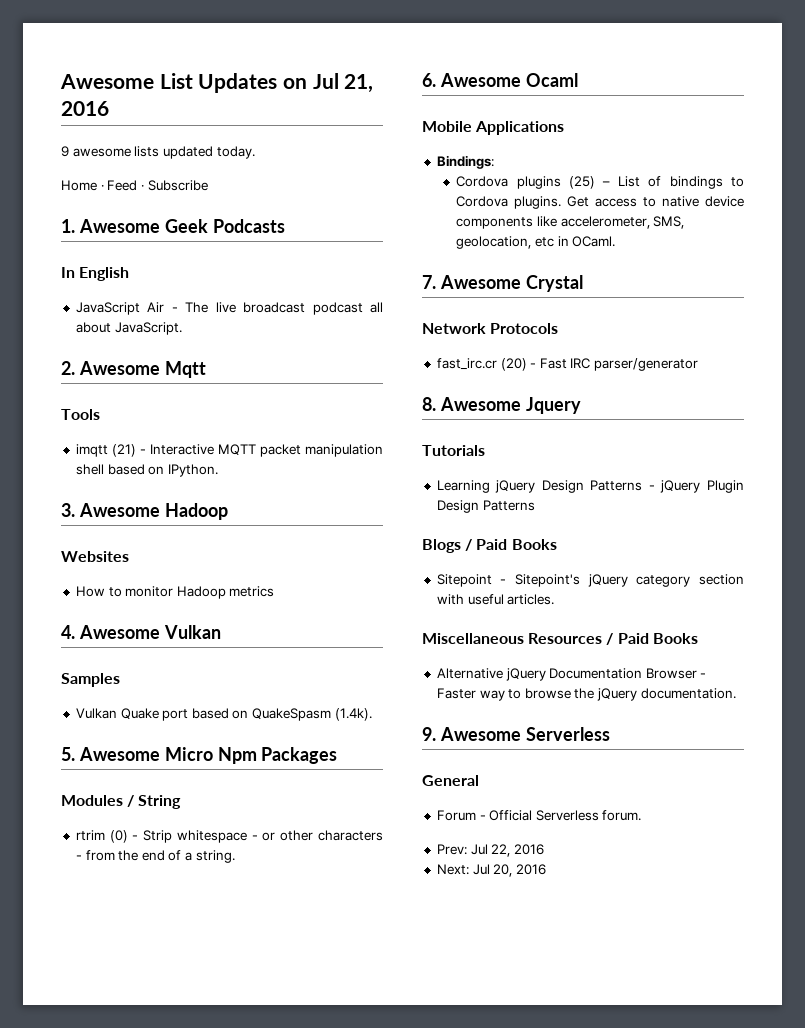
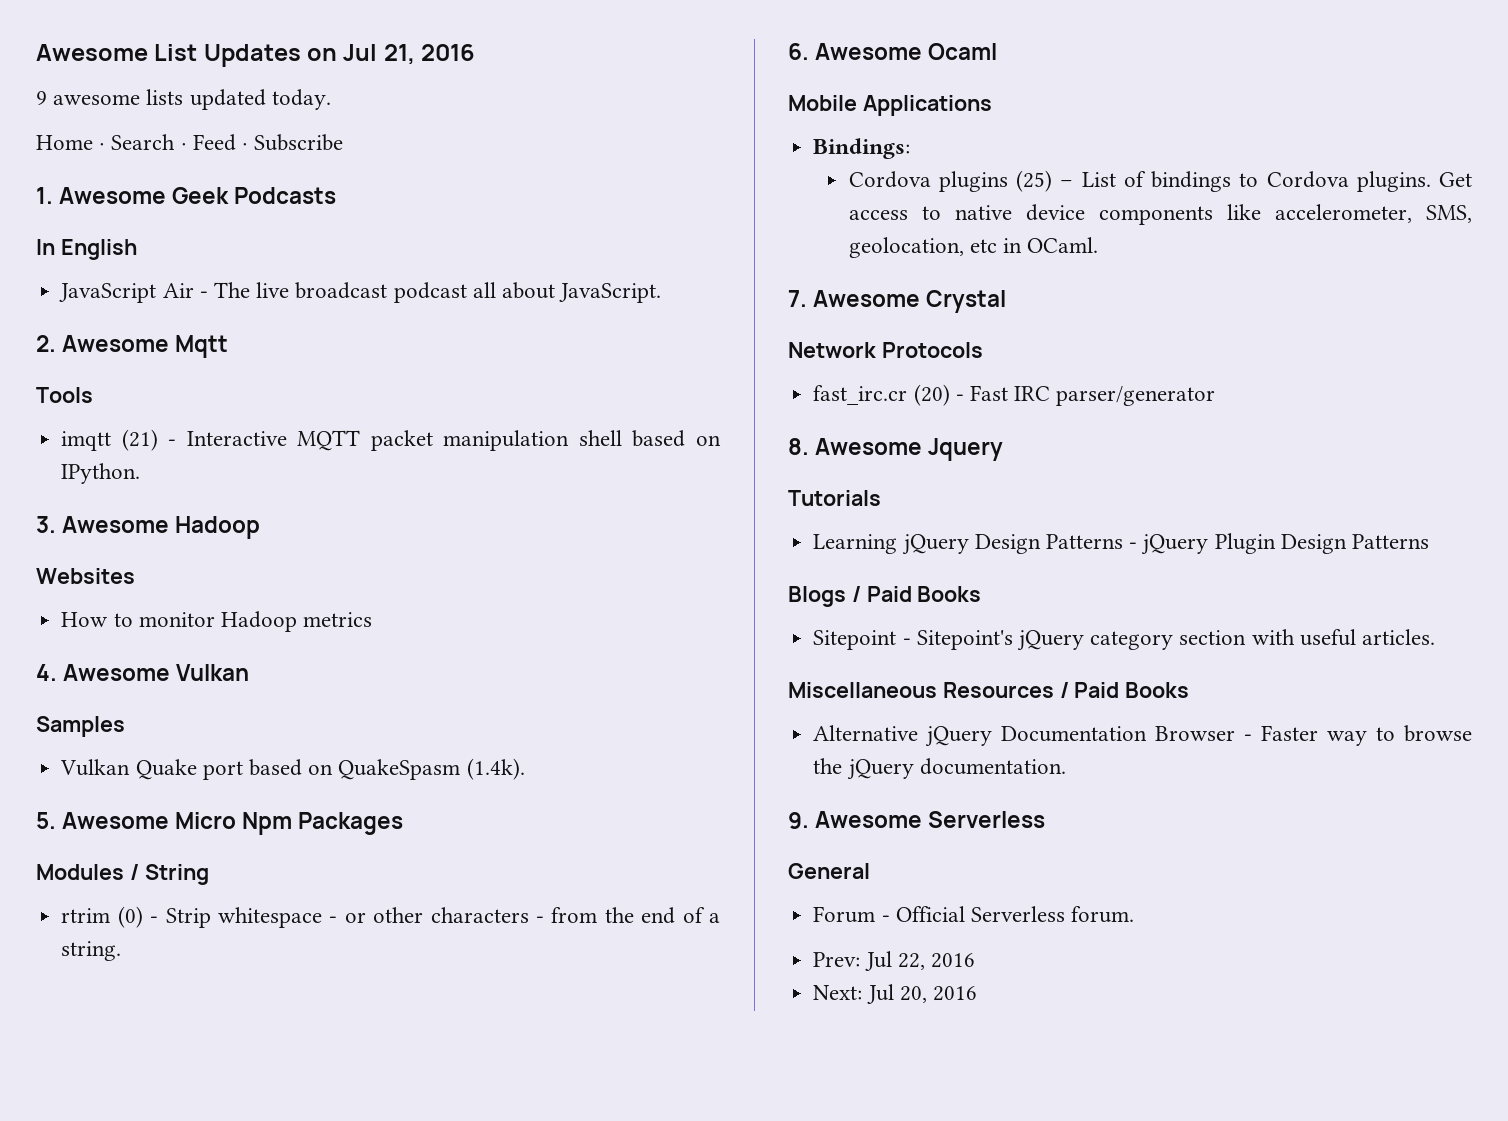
(104, 187) none -> [111,134,187,150] Search ·

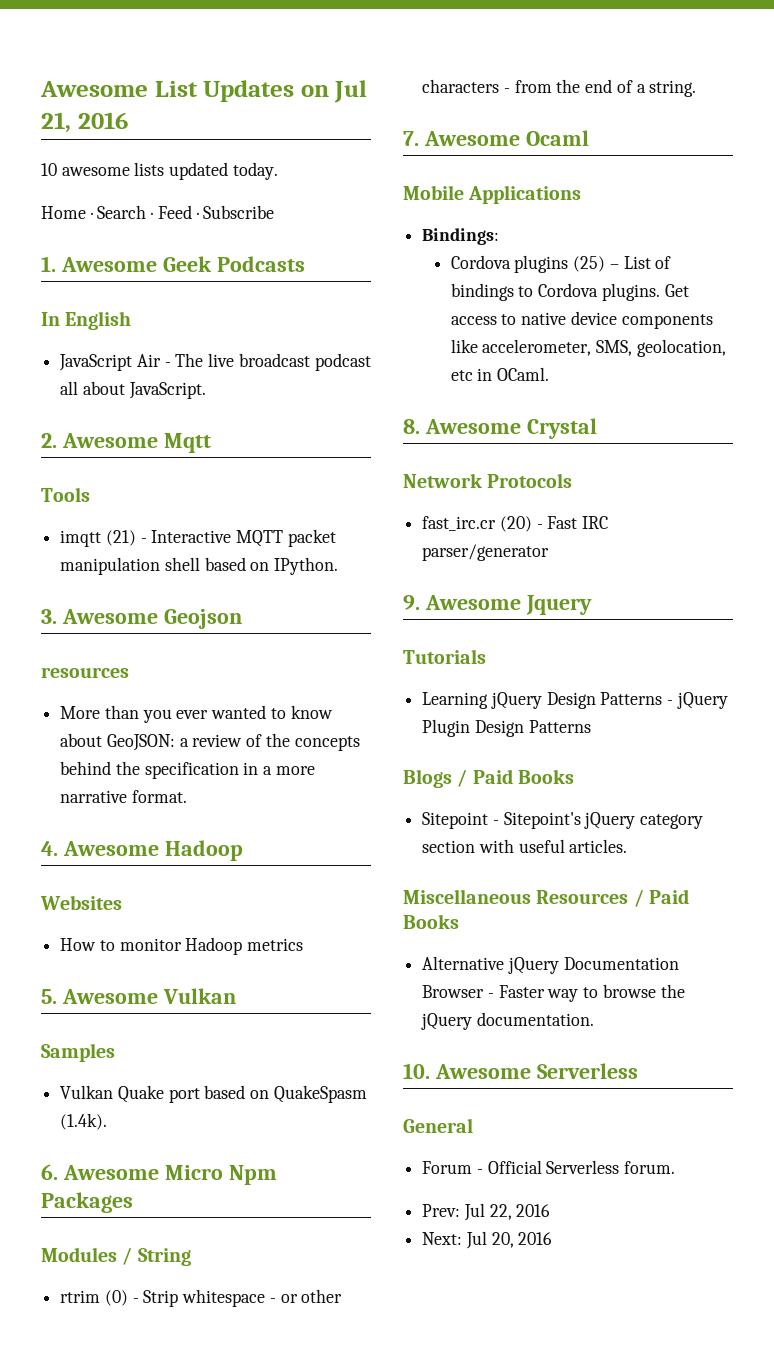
[36,91,47,105] 9 -> [41,163,57,176] 10
(170, 524) none -> [163,609,242,629] [41,667,129,678] [60,705,333,723] [60,733,360,751] [60,761,315,779] [60,790,187,803] [41,841,159,856] Geojson // resources // More than you ever wanted to know about GeoJSON: a review of the concepts behind the specification in a more narrative format. // 4. Awesome
[36,664,57,681] 4. -> [41,989,57,1004] 5.
[36,812,56,829] 5. -> [41,1164,58,1180] 6.
[788,43,809,60] 6. -> [403,131,419,146] 7.
[788,290,807,307] 7. -> [403,419,420,434] 8.
[788,438,809,455] 8. -> [403,595,420,610] 9.
[788,812,809,829] 9. -> [403,1063,430,1079] 10.

